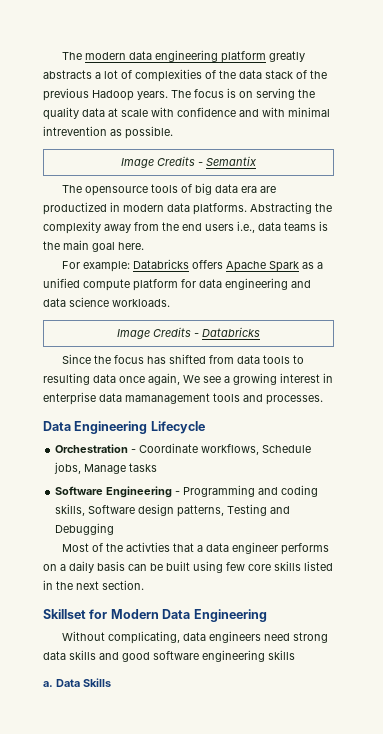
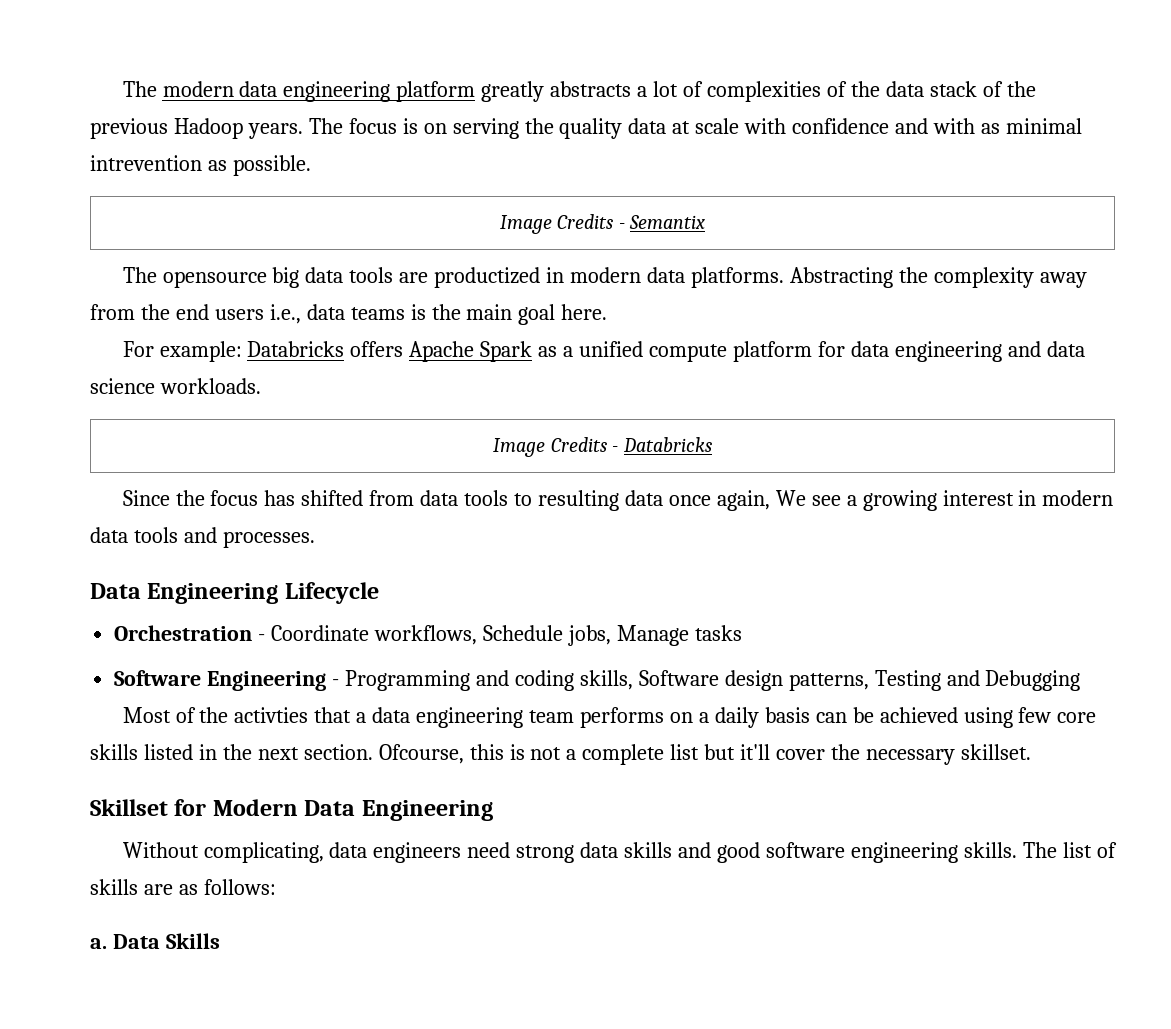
(285, 112) none -> [980,123,1000,134] as
[151,184,193,193] tools of -> (267, 279) none
[241,186,258,193] era -> [349,267,394,283] tools
[43,392,210,405] enterprise data mamanagement -> [1042,490,1114,506] [90,527,128,543] modern data
[232,542,279,554] engineer -> [416,707,575,728] engineering team
[166,561,190,571] built -> [879,707,958,723] achieved
(144, 585) none -> [378,744,1031,765] Ofcourse, this is not a complete list but it'll cover the necessary skillset.
[268,650,295,660] skills -> [963,842,1117,858] [90,879,276,895] skills. The list of skills are as follows:

